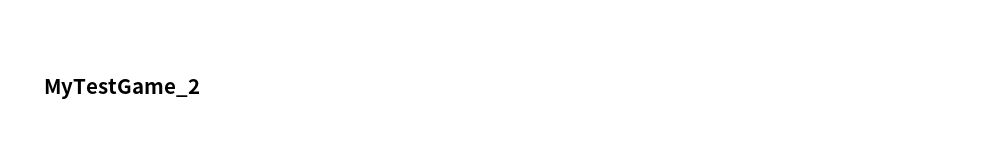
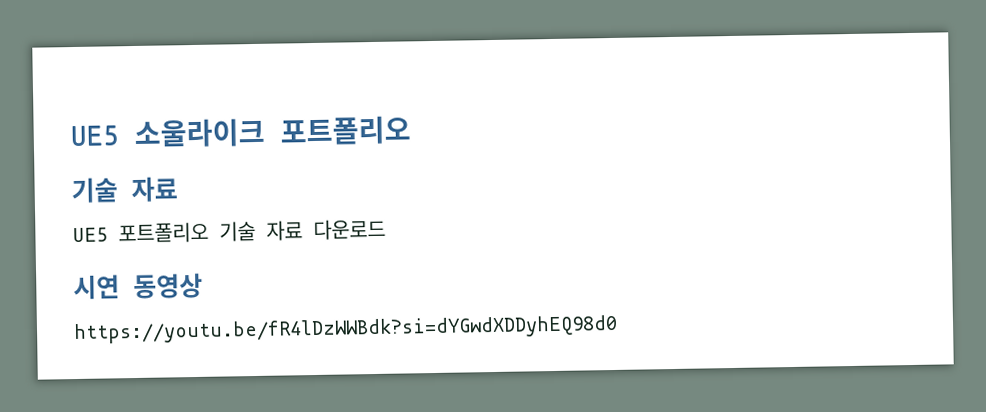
[44,78,200,99] MyTestGame_2 -> [70,115,411,148] [71,176,178,204] [72,218,386,244] [73,272,203,301] [73,314,618,345] UE5 소울라이크 포트폴리오 // 기술 자료 // UE5 포트폴리오 기술 자료 다운로드 // 시연 동영상 // https://youtu.be/fR4lDzWWBdk?si=dYGwdXDDyhEQ98d0

